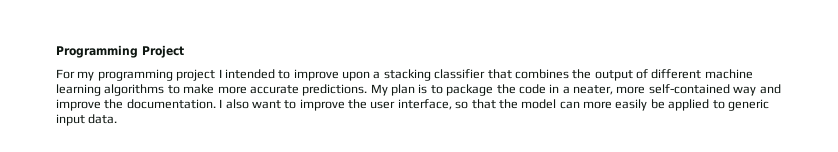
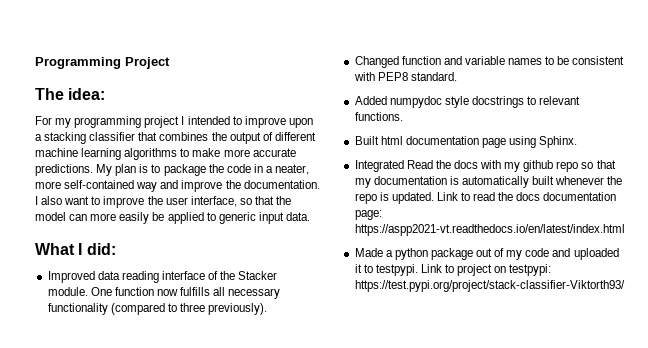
(184, 51) none -> [35,88,106,100] // The idea:
(118, 119) none -> [35,243,116,255] [47,271,278,283] [47,287,281,299] [47,303,268,315] [354,56,625,68] [353,72,457,81] [354,96,581,108] [354,112,403,121] [354,136,578,148] [354,160,616,172] [354,176,623,188] [354,192,617,204] [354,210,382,220] [354,224,625,236] [354,248,619,260] [354,264,552,276] [354,280,625,292] // What I did: // Improved data reading interface of the Stacker module. One function now fulfills all necessary functionality (compared to three previously). // Changed function and variable names to be consistent with PEP8 standard. // Added numpydoc style docstrings to relevant functions. // Built html documentation page using Sphinx. // Integrated Read the docs with my github repo so that my documentation is automatically built whenever the repo is updated. Link to read the docs documentation page: https://aspp2021-vt.readthedocs.io/en/latest/index.html // Made a python package out of my code and uploaded it to testpypi. Link to project on testpypi: https://test.pypi.org/project/stack-classifier-Viktorth93/

